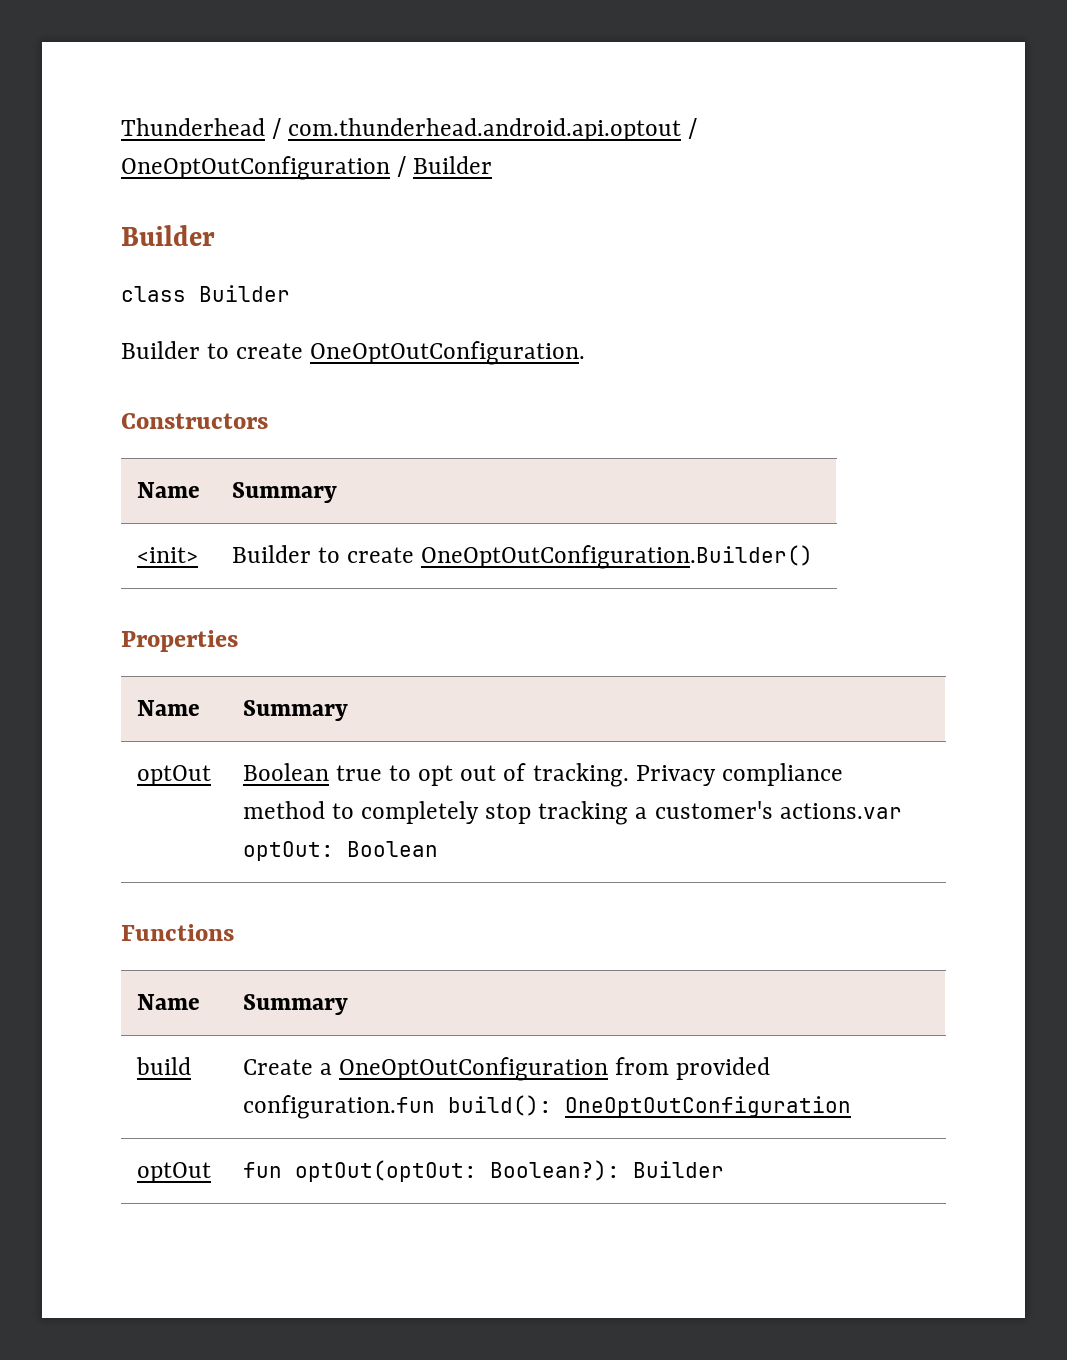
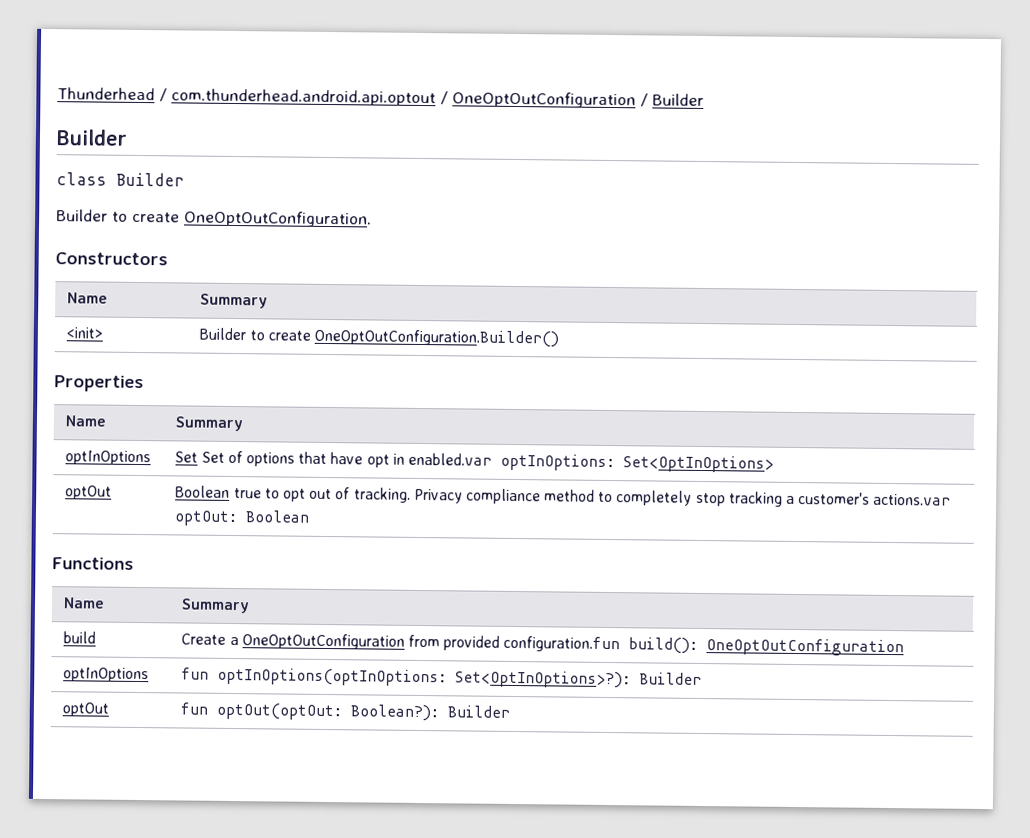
(348, 710) none -> [65,450,152,466] [175,450,774,473] // optInOptions | Set Set of options that have opt in enabled.var optInOptions: Set<OptInOptions>
(851, 1106) none -> [63,667,150,683] [181,667,703,689] // optInOptions | fun optInOptions(optInOptions: Set<OptInOptions>?): Builder

